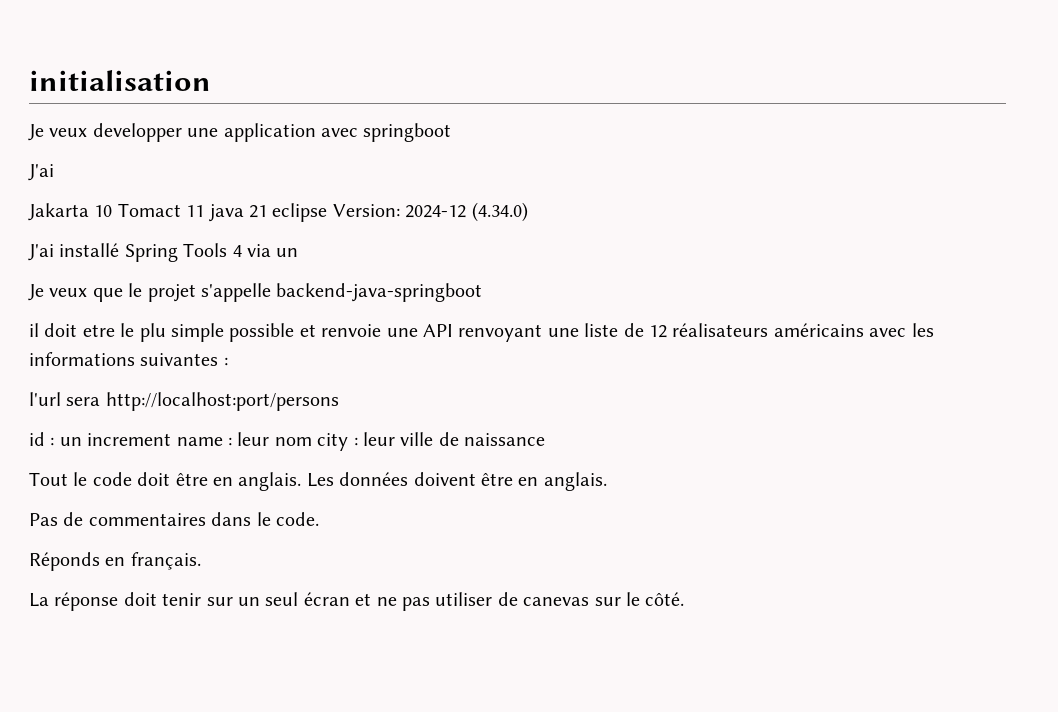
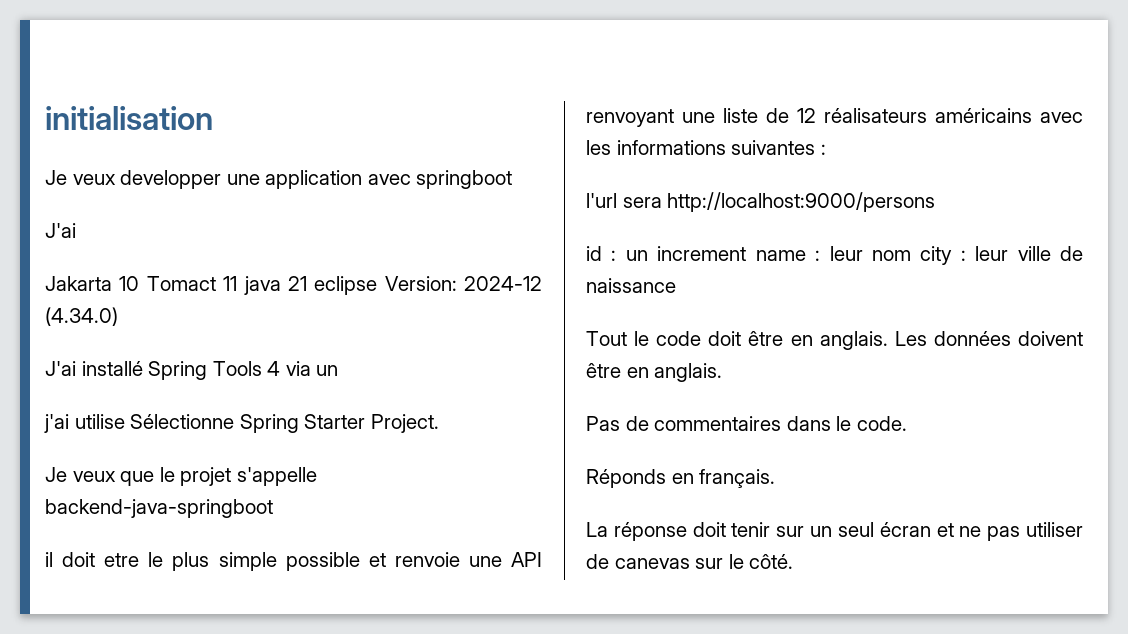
(299, 252) none -> [44,414,439,433] // j'ai utilise Sélectionne Spring Starter Project.
[139,323,166,342] plu -> [172,552,210,571] plus
[105,392,339,411] http://localhost:port/persons -> [667,192,936,212] http://localhost:9000/persons

